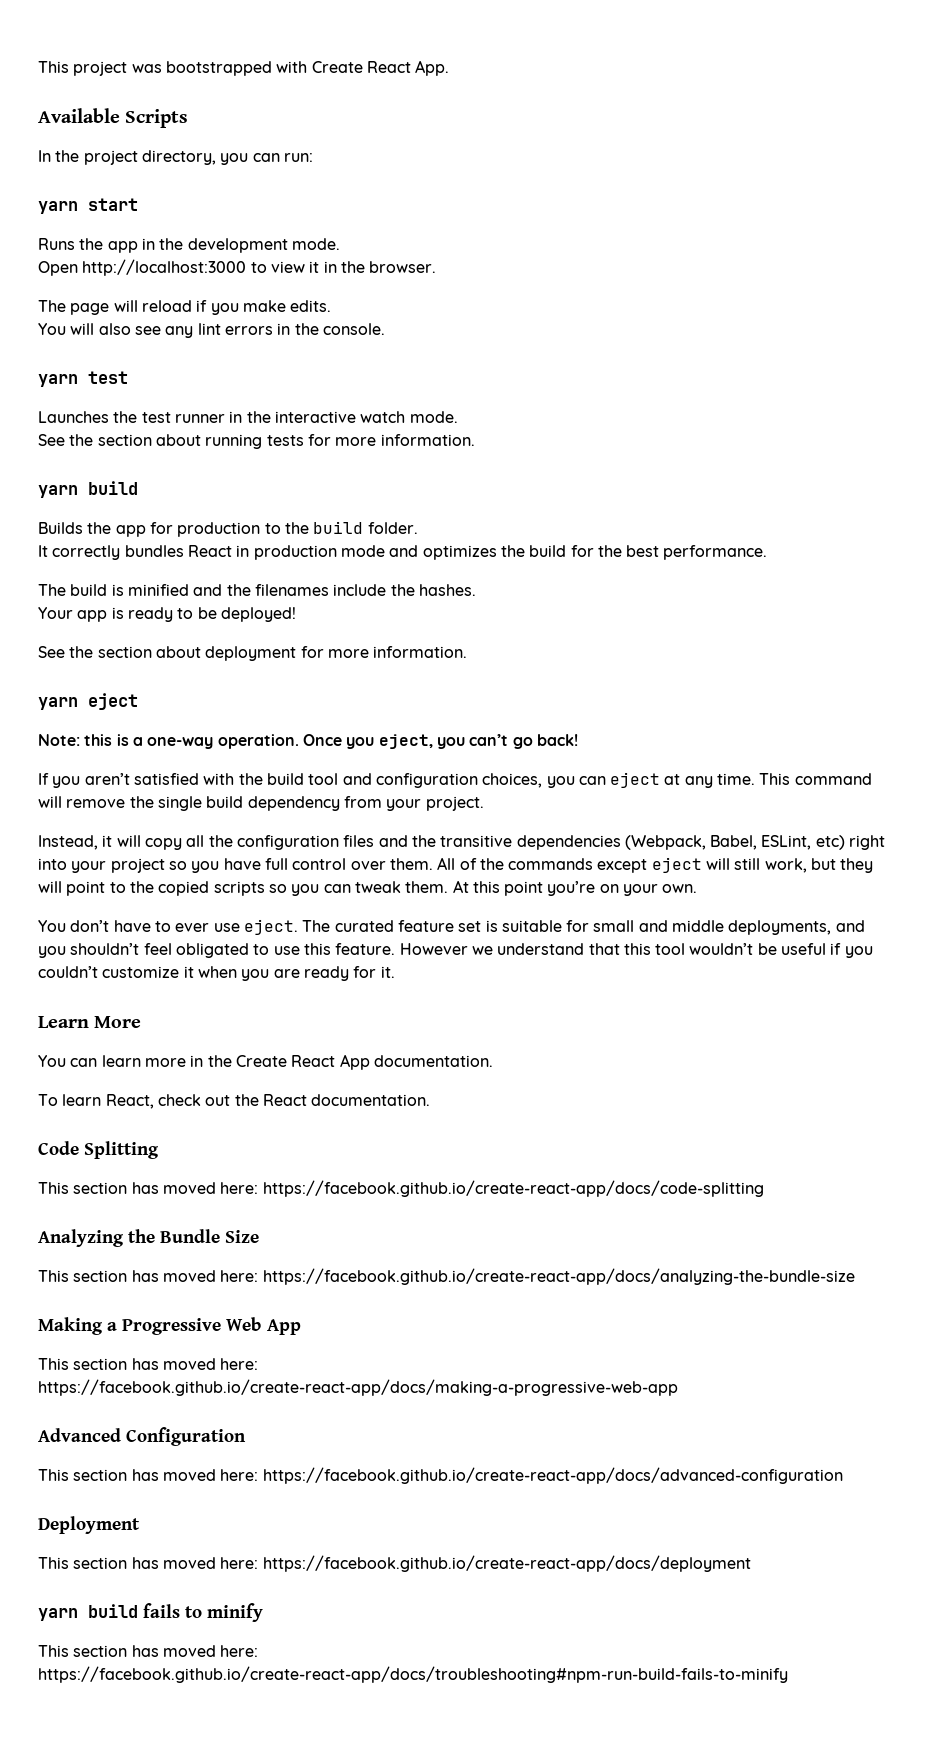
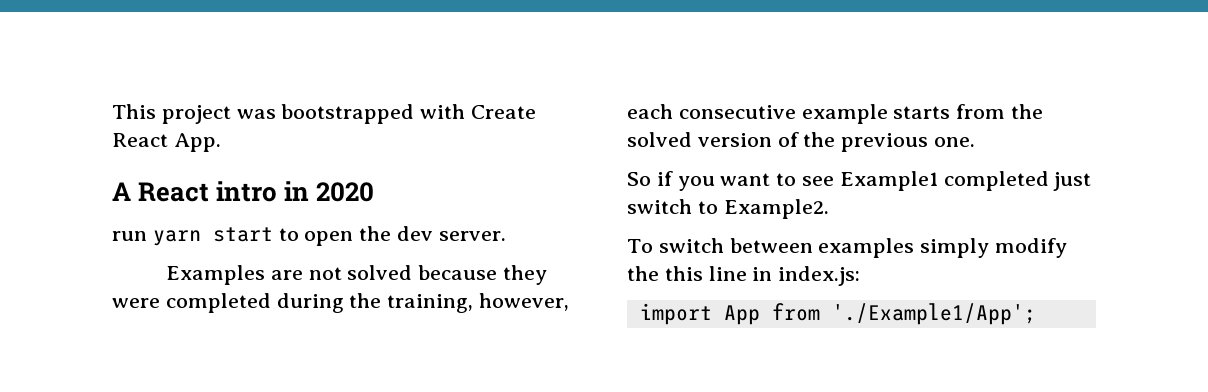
[38,108,189,128] [38,150,313,165] [38,198,138,214] [38,238,340,253] [38,259,437,276] [38,300,332,315] [38,323,385,338] [38,371,128,387] [38,411,458,423] [38,434,475,449] [38,481,138,498] [38,521,418,537] [38,545,768,560] [38,584,476,596] [38,607,296,622] [38,646,468,661] [38,693,138,710] [38,734,578,749] [38,772,872,788] [38,796,484,811] [38,835,886,850] [38,857,874,873] [38,880,698,896] [38,919,865,935] [38,943,873,958] [38,966,395,981] [38,1016,142,1028] [38,1054,493,1070] [38,1094,431,1109] [38,1141,160,1159] [38,1180,764,1197] [38,1229,260,1247] [38,1268,855,1285] [38,1317,301,1335] [38,1358,259,1370] [38,1379,678,1396] [38,1427,247,1446] [38,1467,843,1484] [38,1516,140,1534] [38,1555,751,1572] [38,1603,264,1622] [38,1645,259,1657] [38,1666,788,1683] Available Scripts // In the project directory, you can run: // yarn start // Runs the app in the development mode. // Open http://localhost:3000 to view it in the browser. // The page will reload if you make edits. // You will also see any lint errors in the console. // yarn test // Launches the test runner in the interactive watch mode. // See the section about running tests for more information. // yarn build // Builds the app for production to the build folder. // It correctly bundles React in production mode and optimizes the build for the best performance. // The build is minified and the filenames include the hashes. // Your app is ready to be deployed! // See the section about deployment for more information. // yarn eject // Note: this is a one-way operation. Once you eject, you can’t go back! // If you aren’t satisfied with the build tool and configuration choices, you can eject at any time. This command will remove the single build dependency from your project. // Instead, it will copy all the configuration files and the transitive dependencies (Webpack, Babel, ESLint, etc) right into your project so you have full control over them. All of the commands except eject will still work, but they will point to the copied scripts so you can tweak them. At this point you’re on your own. // You don’t have to ever use eject. The curated feature set is suitable for small and middle deployments, and you shouldn’t feel obligated to use this feature. However we understand that this tool wouldn’t be useful if you couldn’t customize it when you are ready for it. // Learn More // You can learn more in the Create React App documentation. // To learn React, check out the React documentation. // Code Splitting // This section has moved here: https://facebook.github.io/create-react-app/docs/code-splitting // Analyzing the Bundle Size // This section has moved here: https://facebook.github.io/create-react-app/docs/analyzing-the-bundle-size // Making a Progressive Web App // This section has moved here: https://facebook.github.io/create-react-app/docs/making-a-progressive-web-app // Advanced Configuration // This section has moved here: https://facebook.github.io/create-react-app/docs/advanced-configuration // Deployment // This section has moved here: https://facebook.github.io/create-react-app/docs/deployment // yarn build fails to minify // This section has moved here: https://facebook.github.io/create-react-app/docs/troubleshooting#npm-run-build-fails-to-minify -> [112,181,375,202] [112,226,506,246] [165,265,547,285] [112,293,570,313] [627,104,1044,124] [627,132,976,152] [627,171,1092,191] [627,199,829,219] [627,238,1068,258] [627,266,861,286] [639,303,1036,325] A React intro in 2020 // run yarn start to open the dev server. // Examples are not solved because they were completed during the training, however, each consecutive example starts from the solved version of the previous one. // So if you want to see Example1 completed just switch to Example2. // To switch between examples simply modify the this line in index.js: // import App from './Example1/App';

